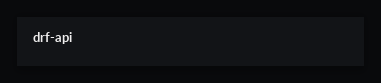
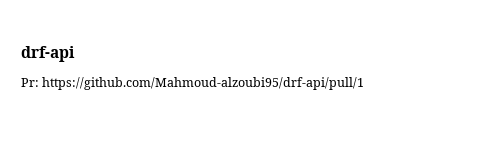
(72, 38) none -> [21,77,365,90] // Pr: https://github.com/Mahmoud-alzoubi95/drf-api/pull/1

